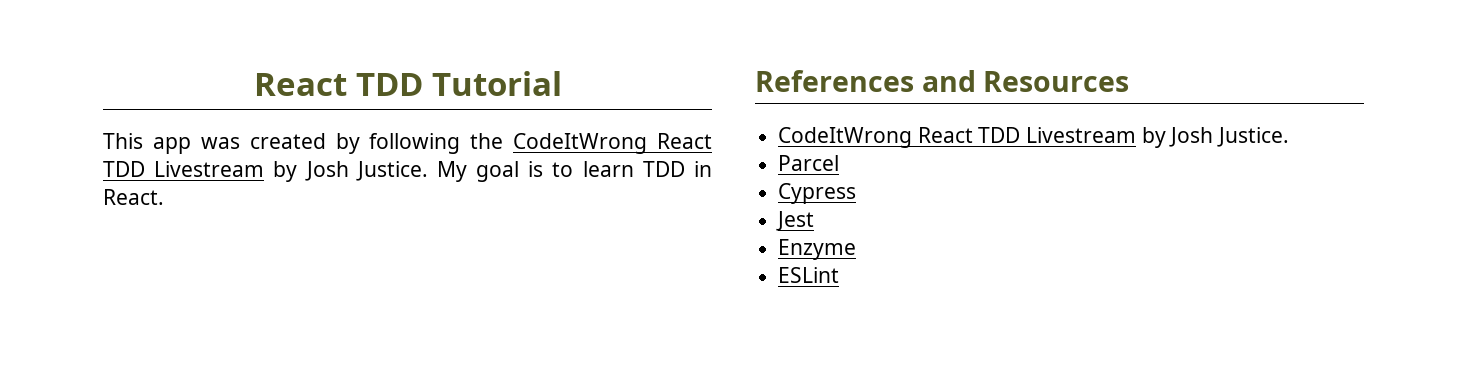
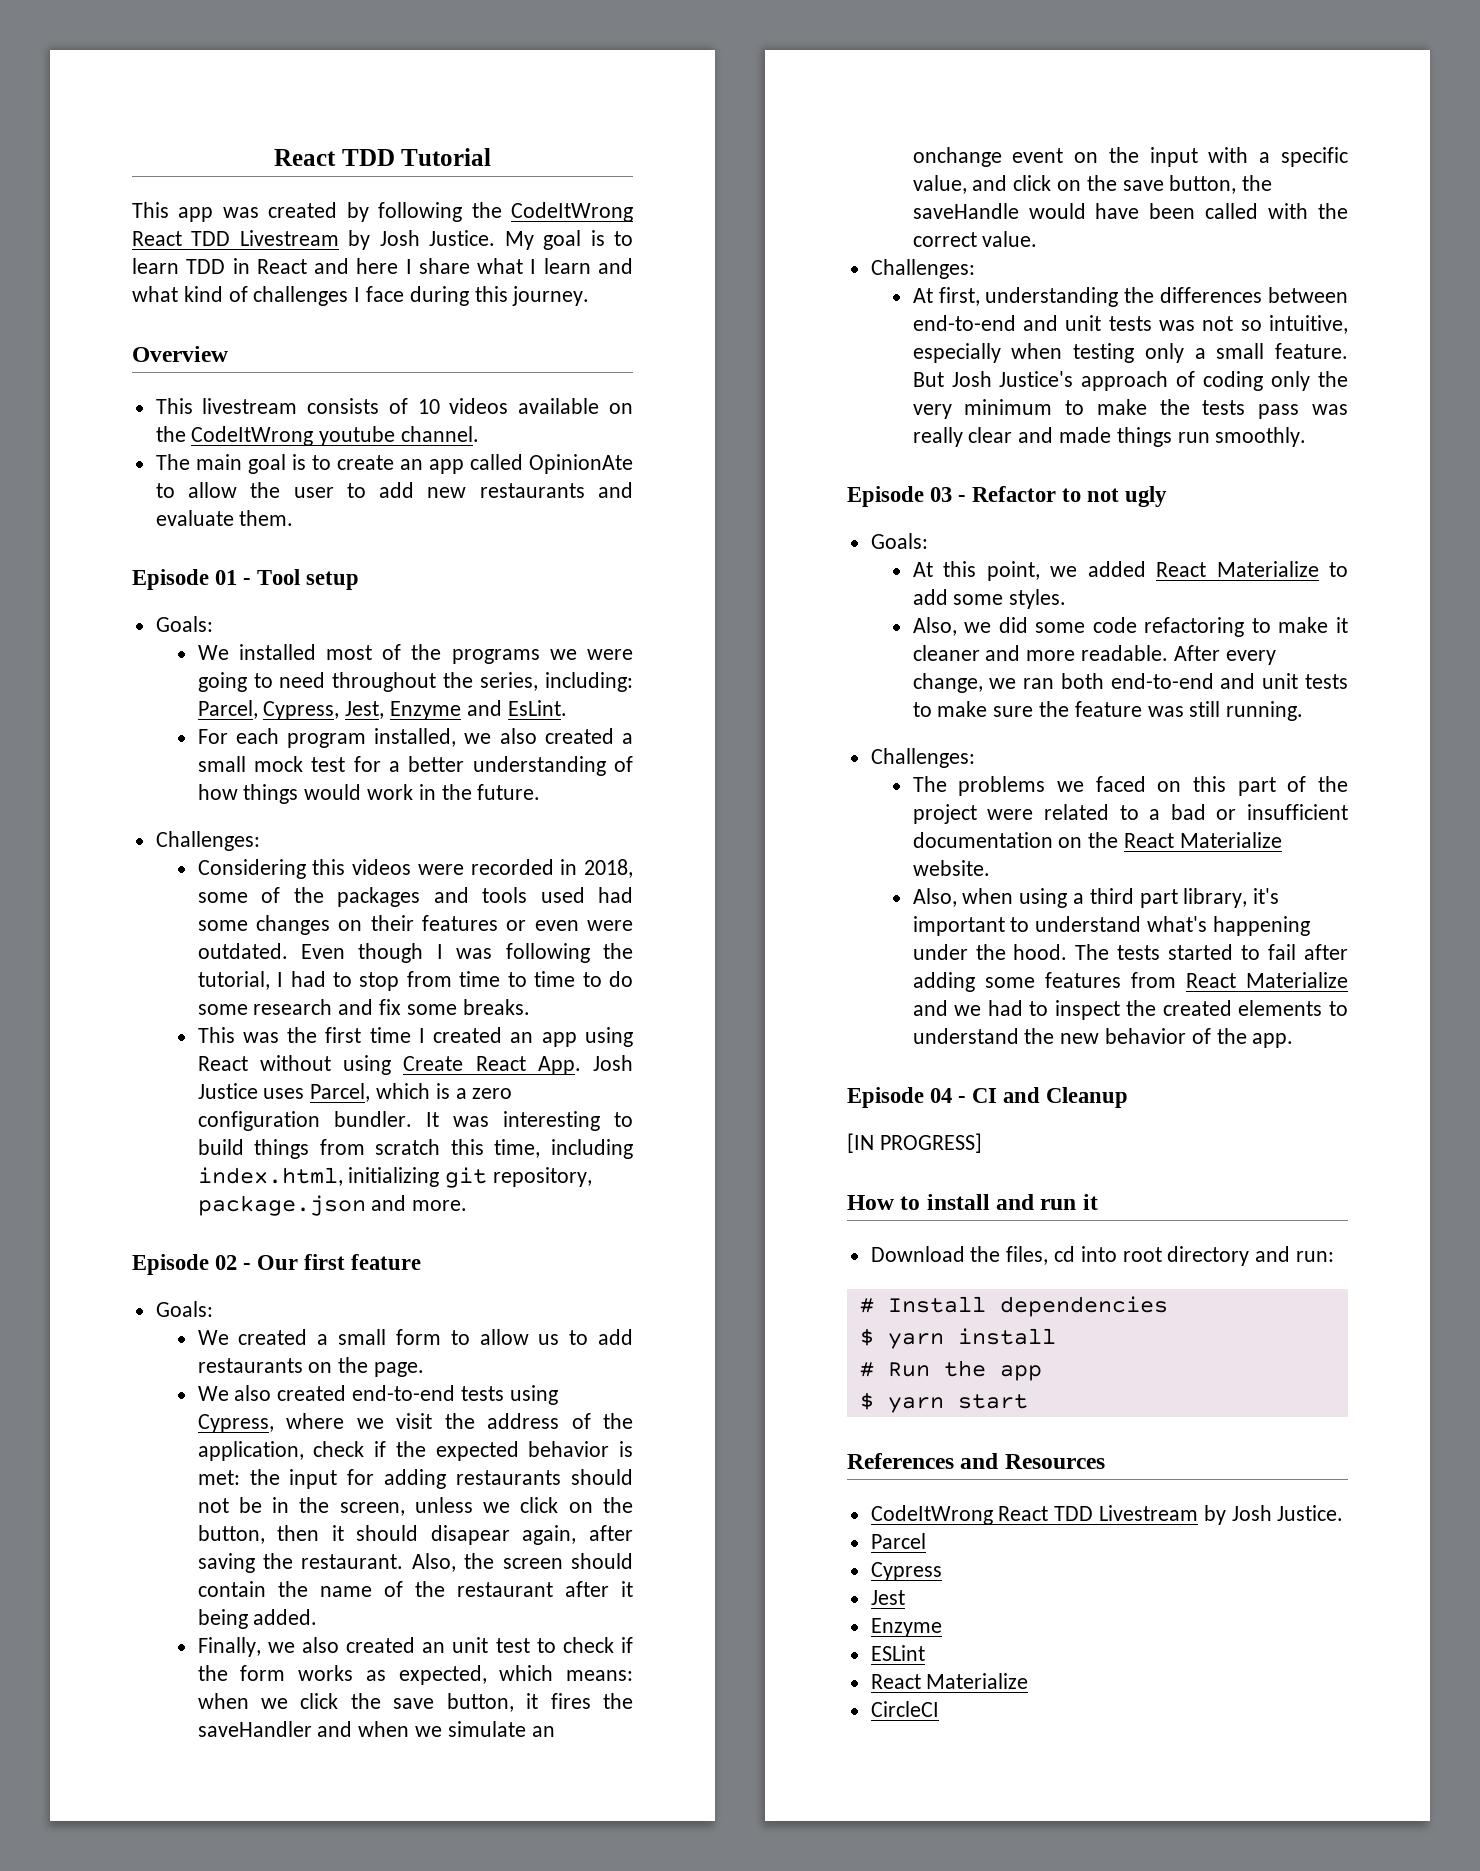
[103,189,164,205] React. -> [256,258,633,274] [132,286,590,306] [132,346,228,362] [155,398,633,414] [155,426,480,446] [155,454,633,474] [155,482,633,498] [155,510,294,526] [132,569,360,590] [155,616,213,632] [197,644,633,664] [197,672,633,692] [197,700,567,720] [197,728,633,748] [197,756,633,776] [197,784,541,804] [155,831,260,851] [197,859,633,879] [197,887,633,907] [197,915,633,935] [197,943,633,963] [197,971,633,991] [197,999,530,1015] [197,1027,633,1047] [197,1055,633,1075] [197,1083,513,1102] [197,1111,633,1131] [197,1139,633,1159] [197,1167,593,1188] [197,1195,468,1216] [132,1254,422,1275] [155,1301,213,1317] [197,1329,633,1345] [197,1357,425,1377] [197,1385,558,1405] [197,1413,633,1433] [197,1441,633,1461] [197,1469,633,1489] [197,1497,633,1516] [197,1525,633,1545] [197,1553,633,1573] [197,1581,633,1597] [197,1609,318,1629] [197,1637,634,1657] [197,1665,633,1685] [197,1693,633,1712] [197,1721,555,1737] [912,147,1348,167] [912,175,1273,194] [912,203,1348,219] [912,231,1038,247] [870,259,975,279] [912,287,1348,307] [912,315,1348,334] [912,343,1348,363] [912,371,1348,391] [912,399,1348,419] [912,427,1307,447] [847,486,1168,507] [870,533,928,549] [912,561,1348,581] [912,589,1067,609] [912,617,1348,637] [912,645,1276,665] [912,673,1348,693] [912,701,1304,721] [870,748,975,768] [912,776,1348,796] [912,804,1348,824] [912,832,1282,848] [912,860,990,876] [912,888,1280,908] [912,916,1310,936] [912,944,1348,960] [912,972,1348,992] [912,1000,1348,1020] [912,1028,1294,1048] [847,1087,1129,1108] [847,1133,982,1153] [847,1194,1098,1210] [870,1246,1335,1266] [859,1296,1168,1317] [859,1328,1056,1349] [859,1360,1042,1381] [859,1392,1028,1413] React and here I share what I learn and what kind of challenges I face during this journey. // Overview // This livestream consists of 10 videos available on the CodeItWrong youtube channel. // The main goal is to create an app called OpinionAte to allow the user to add new restaurants and evaluate them. // Episode 01 - Tool setup // Goals: // We installed most of the programs we were going to need throughout the series, including: Parcel, Cypress, Jest, Enzyme and EsLint. // For each program installed, we also created a small mock test for a better understanding of how things would work in the future. // Challenges: // Considering this videos were recorded in 2018, some of the packages and tools used had some changes on their features or even were outdated. Even though I was following the tutorial, I had to stop from time to time to do some research and fix some breaks. // This was the first time I created an app using React without using Create React App. Josh Justice uses Parcel, which is a zero configuration bundler. It was interesting to build things from scratch this time, including index.html, initializing git repository, package.json and more. // Episode 02 - Our first feature // Goals: // We created a small form to allow us to add restaurants on the page. // We also created end-to-end tests using Cypress, where we visit the address of the application, check if the expected behavior is met: the input for adding restaurants should not be in the screen, unless we click on the button, then it should disapear again, after saving the restaurant. Also, the screen should contain the name of the restaurant after it being added. // Finally, we also created an unit test to check if the form works as expected, which means: when we click the save button, it fires the saveHandler and when we simulate an onchange event on the input with a specific value, and click on the save button, the saveHandle would have been called with the correct value. // Challenges: // At first, understanding the differences between end-to-end and unit tests was not so intuitive, especially when testing only a small feature. But Josh Justice's approach of coding only the very minimum to make the tests pass was really clear and made things run smoothly. // Episode 03 - Refactor to not ugly // Goals: // At this point, we added React Materialize to add some styles. // Also, we did some code refactoring to make it cleaner and more readable. After every change, we ran both end-to-end and unit tests to make sure the feature was still running. // Challenges: // The problems we faced on this part of the project were related to a bad or insufficient documentation on the React Materialize website. // Also, when using a third part library, it's important to understand what's happening under the hood. The tests started to fail after adding some features from React Materialize and we had to inspect the created elements to understand the new behavior of the app. // Episode 04 - CI and Cleanup // [IN PROGRESS] // How to install and run it // Download the files, cd into root directory and run: // # Install dependencies // $ yarn install // # Run the app // $ yarn start
(840, 275) none -> [870,1673,1029,1689] [870,1701,939,1717] // React Materialize // CircleCI

